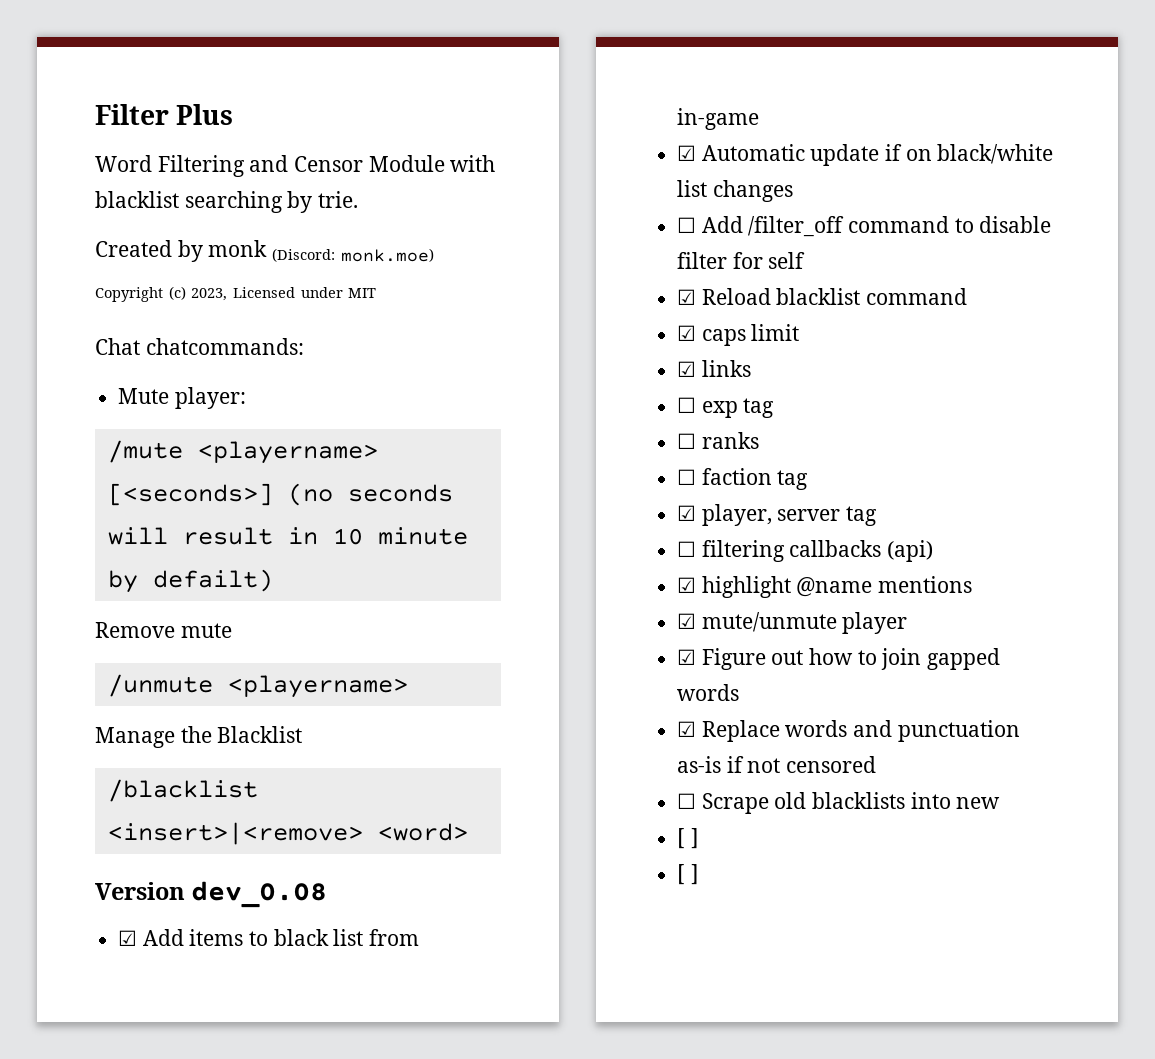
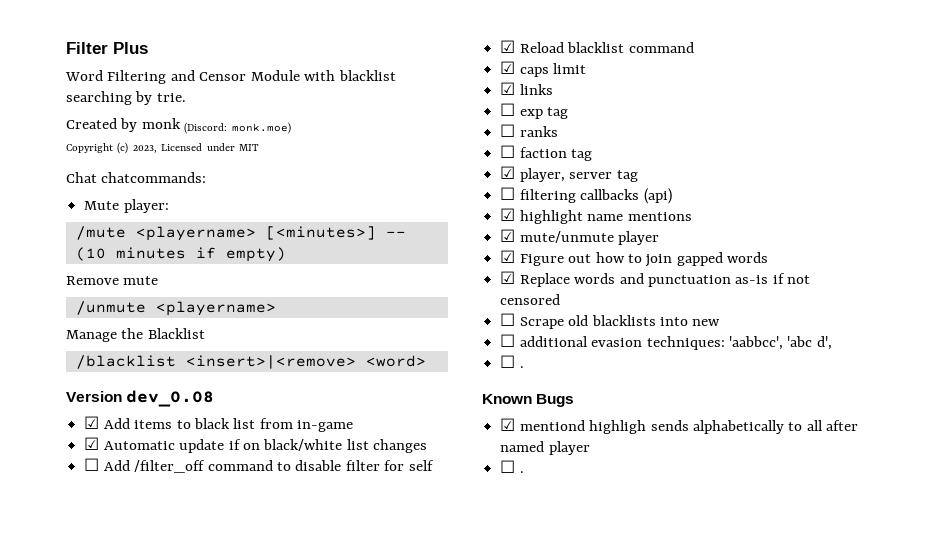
[107,483,453,506] [107,527,468,545] [107,569,273,593] [<seconds>] (no seconds will result in 10 minute by defailt) -> [265,226,406,240] [75,247,286,262] [<minutes>] -- (10 minutes if empty)
[796,577,873,597] @name -> [587,214,624,221] name
[677,828,699,849] [677,864,699,885] [ ] // [ ] -> [500,334,832,350] [500,355,524,368] [482,394,575,407] [500,418,859,434] [500,441,590,455] [500,460,524,473] ☐ additional evasion techniques: 'aabbcc', 'abc d', // ☐ . // Known Bugs // ☑ mentiond highligh sends alphabetically to all after named player // ☐ .

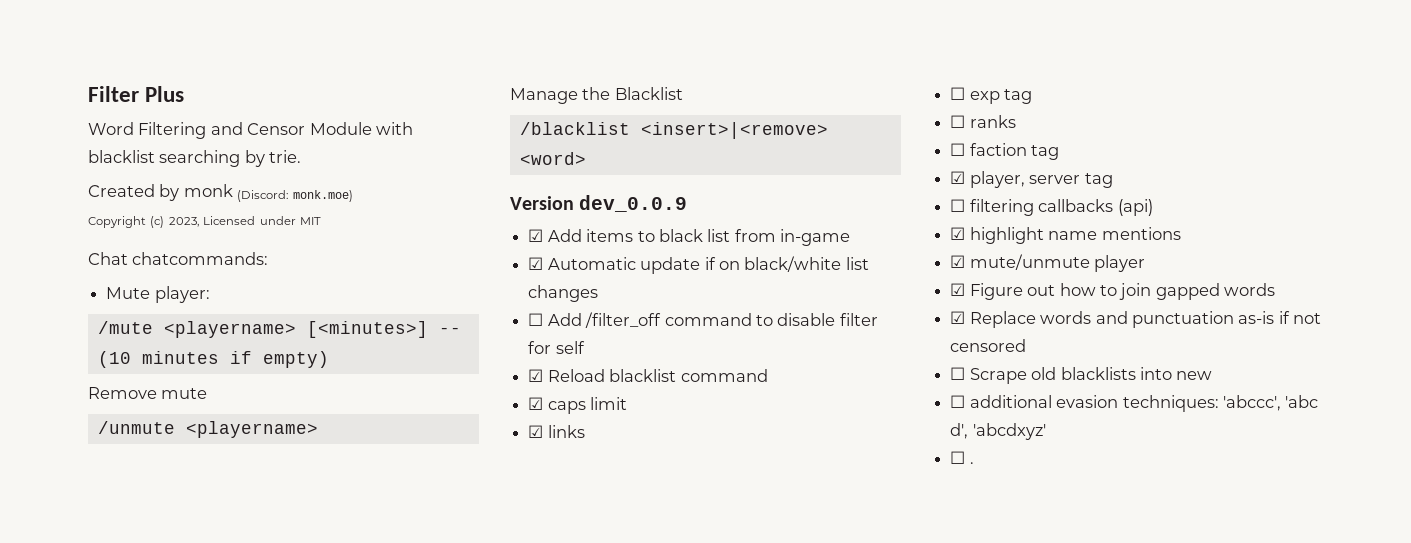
[126,390,215,407] dev_0.08 -> [579,195,688,212] dev_0.0.9
[728,336,783,350] 'aabbcc', -> [1222,395,1281,411] 'abccc',
[500,355,524,368] [482,394,575,407] [500,418,859,434] [500,441,590,455] [500,460,524,473] // ☐ . // Known Bugs // ☑ mentiond highligh sends alphabetically to all after named player // ☐ . -> [972,423,1046,440] [950,451,974,464] 'abcdxyz' // ☐ .

